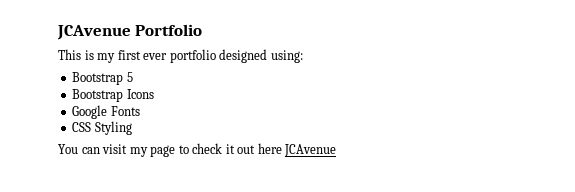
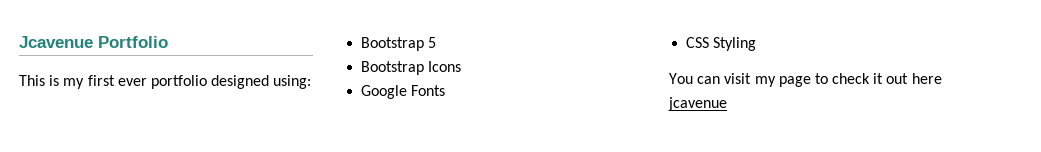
[57,25,131,40] JCAvenue -> [19,36,93,48] Jcavenue
[284,144,337,157] JCAvenue -> [668,97,727,111] jcavenue

